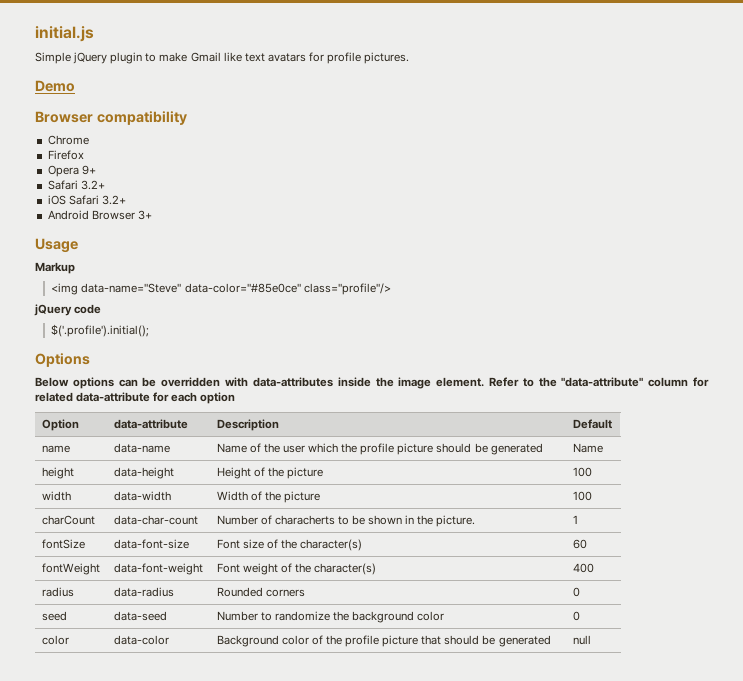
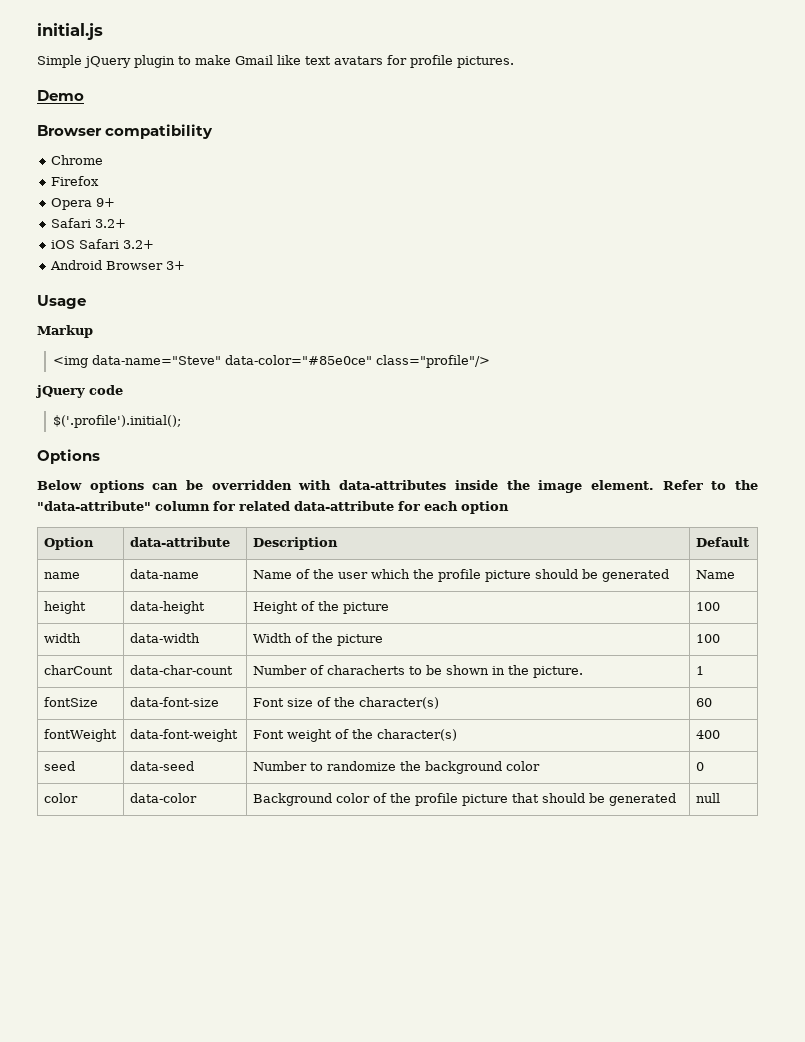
[41,587,74,597] [113,587,174,597] [216,587,305,597] [572,587,580,597] // radius | data-radius | Rounded corners | 0 -> (720, 734) none

